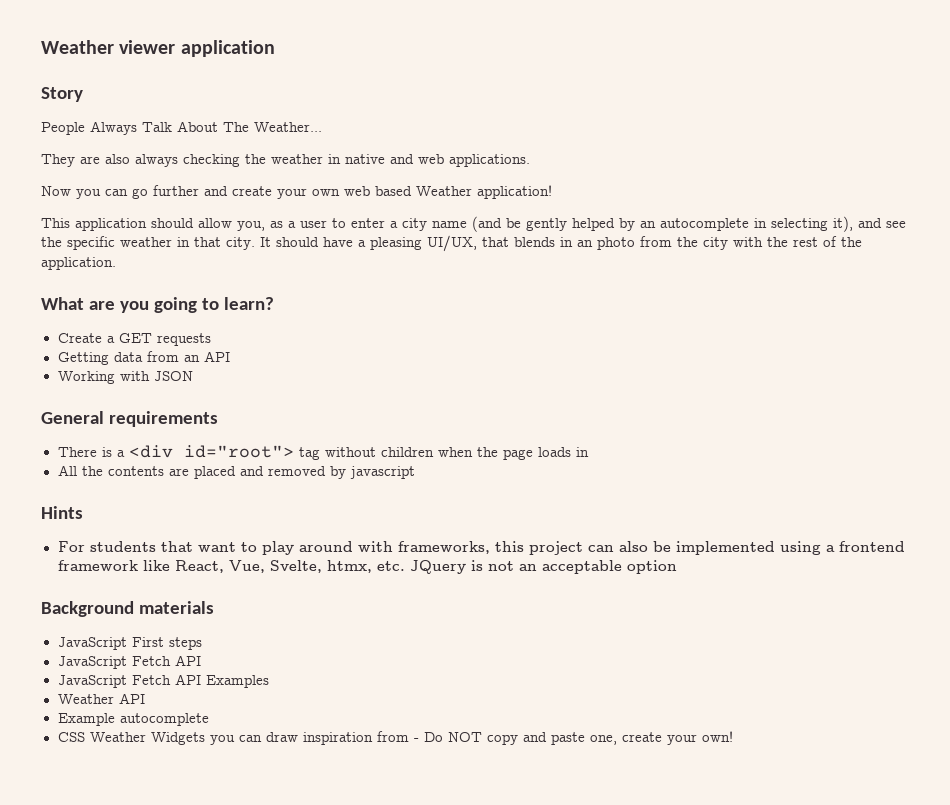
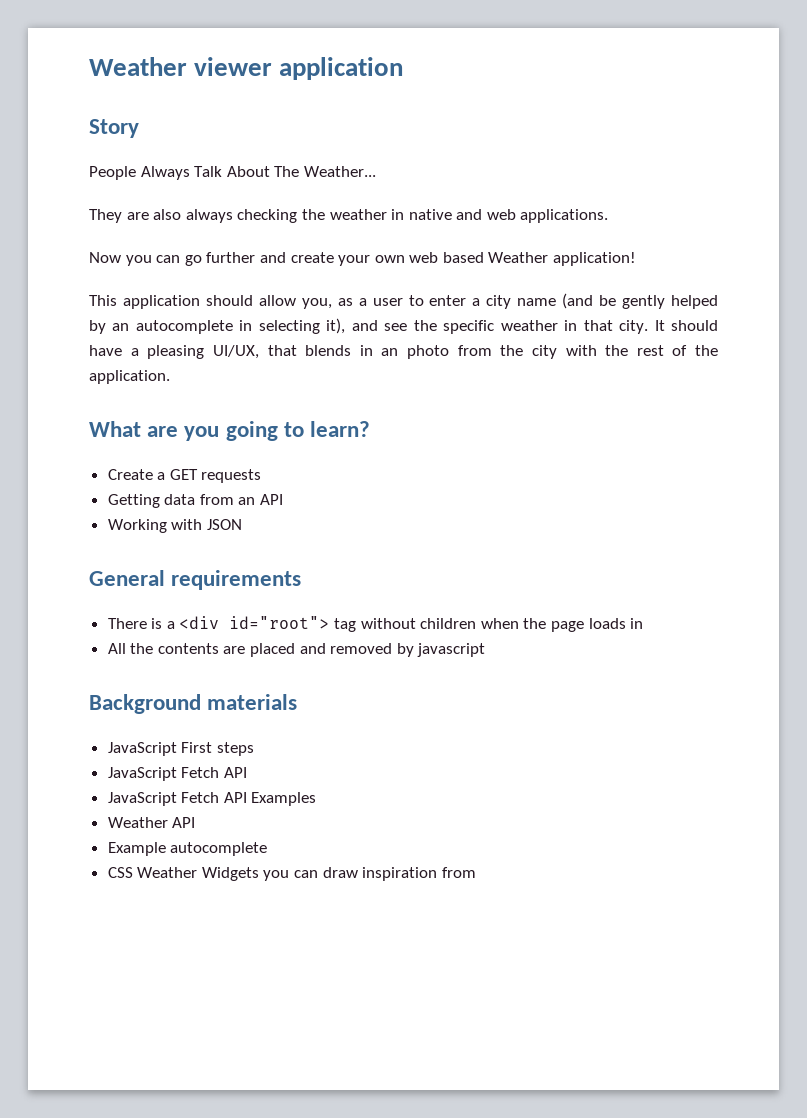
[41,506,83,519] [57,541,905,555] [57,560,677,574] // Hints // For students that want to play around with frameworks, this project can also be implemented using a frontend framework like React, Vue, Svelte, htmx, etc. JQuery is not an acceptable option -> (486, 650) none
[413,731,733,745] - Do NOT copy and paste one, create your own! -> (476, 872) none

